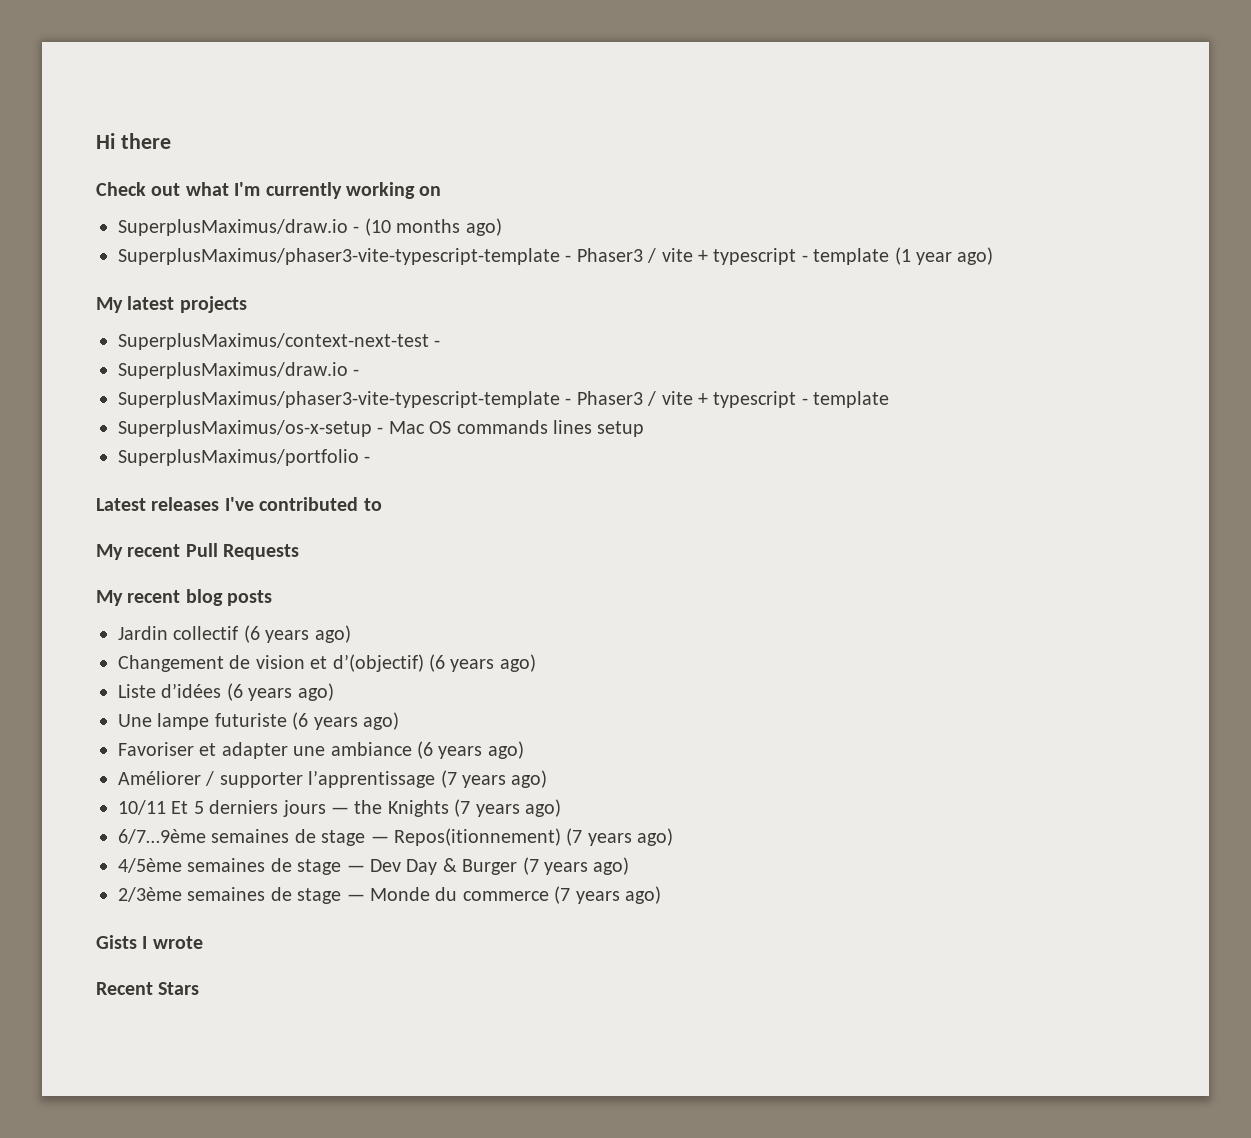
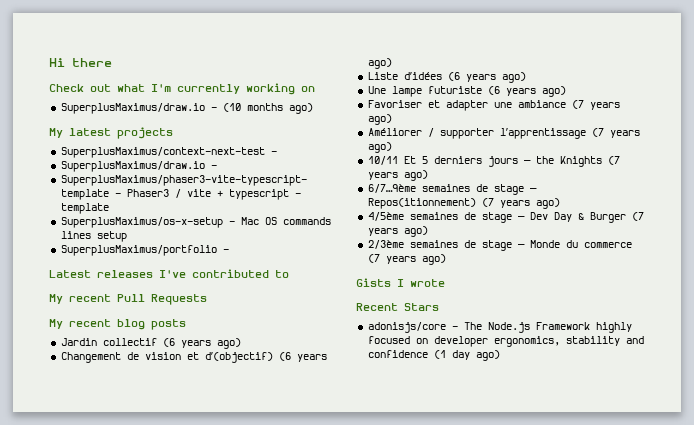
[118,247,994,265] // SuperplusMaximus/phaser3-vite-typescript-template - Phaser3 / vite + typescript - template (1 year ago) -> (313, 108) none
[417,741,433,759] (6 -> [571,100,584,109] (7
(200, 988) none -> [367,322,632,333] [367,336,644,347] [367,350,500,361] // adonisjs/core - The Node.js Framework highly focused on developer ergonomics, stability and confidence (1 day ago)

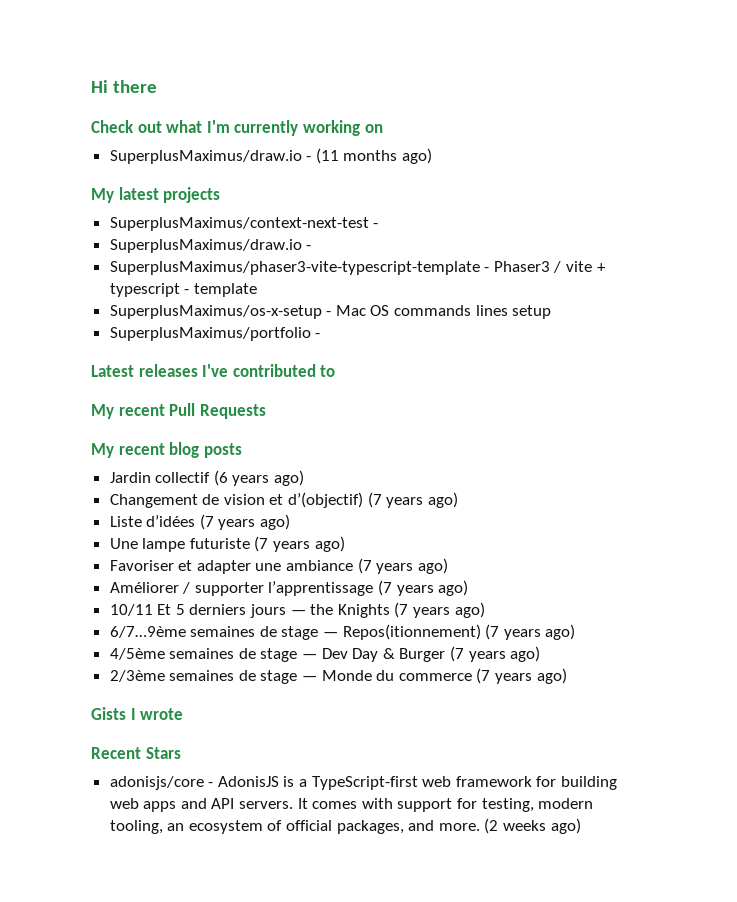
[222,103,241,112] (10 -> [315,148,339,164] (11
[278,352,291,361] (6 -> [367,492,382,508] (7
[447,72,460,81] (6 -> [199,514,214,530] (7
[487,86,500,95] (6 -> [254,536,269,552] (7
[463,322,632,333] [367,336,644,347] [367,350,470,360] The Node.js Framework highly focused on developer ergonomics, stability and confidence (1 day -> [217,776,618,790] [109,798,594,812] [109,818,547,834] AdonisJS is a TypeScript-first web framework for building web apps and API servers. It comes with support for testing, modern tooling, an ecosystem of official packages, and more. (2 weeks

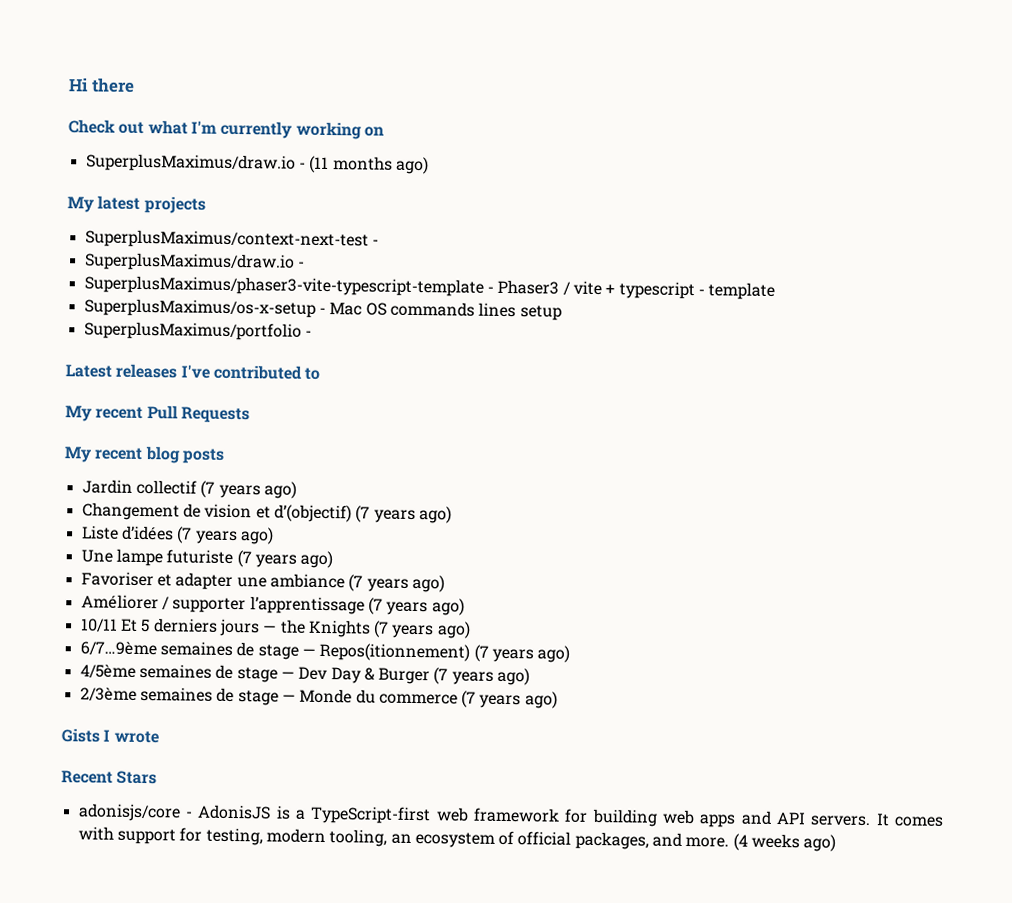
[213,470,228,486] (6 -> [200,480,216,498] (7
[484,818,499,834] (2 -> [732,833,748,851] (4

